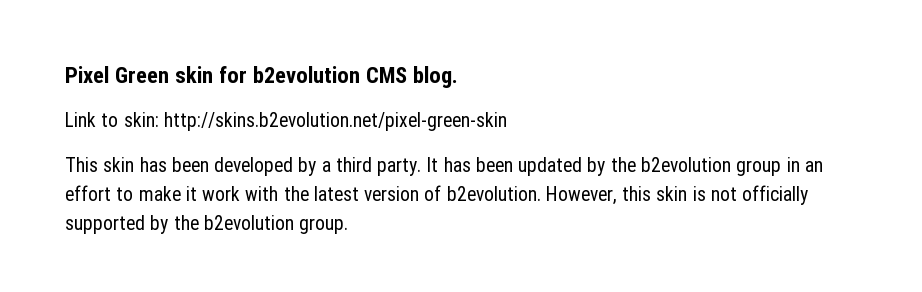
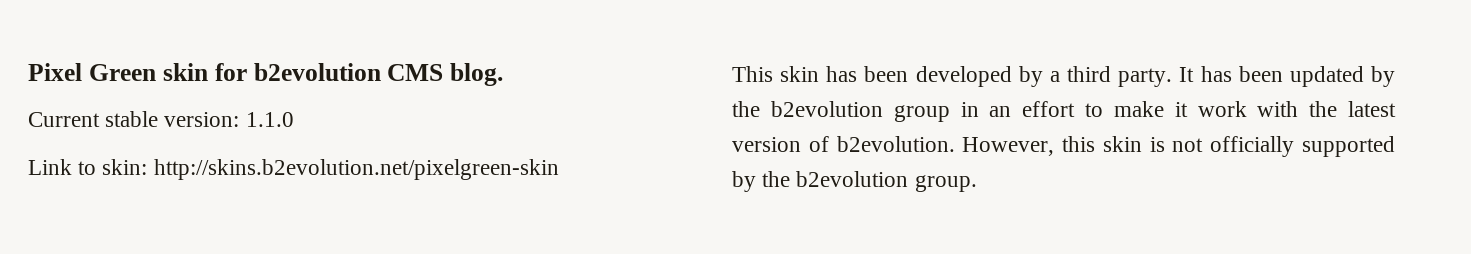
(459, 77) none -> [28,111,294,127] // Current stable version: 1.1.0
[163,112,507,131] http://skins.b2evolution.net/pixel-green-skin -> [153,159,559,180] http://skins.b2evolution.net/pixelgreen-skin

